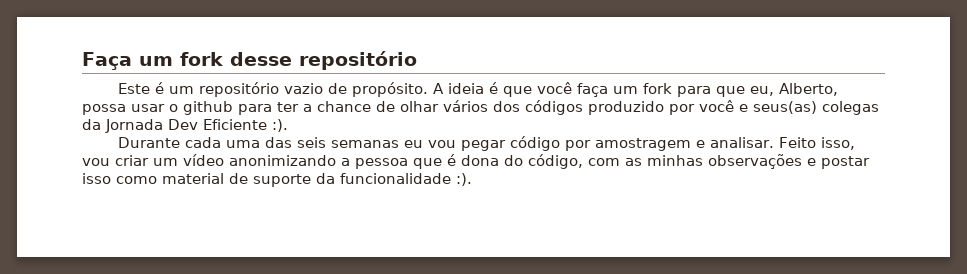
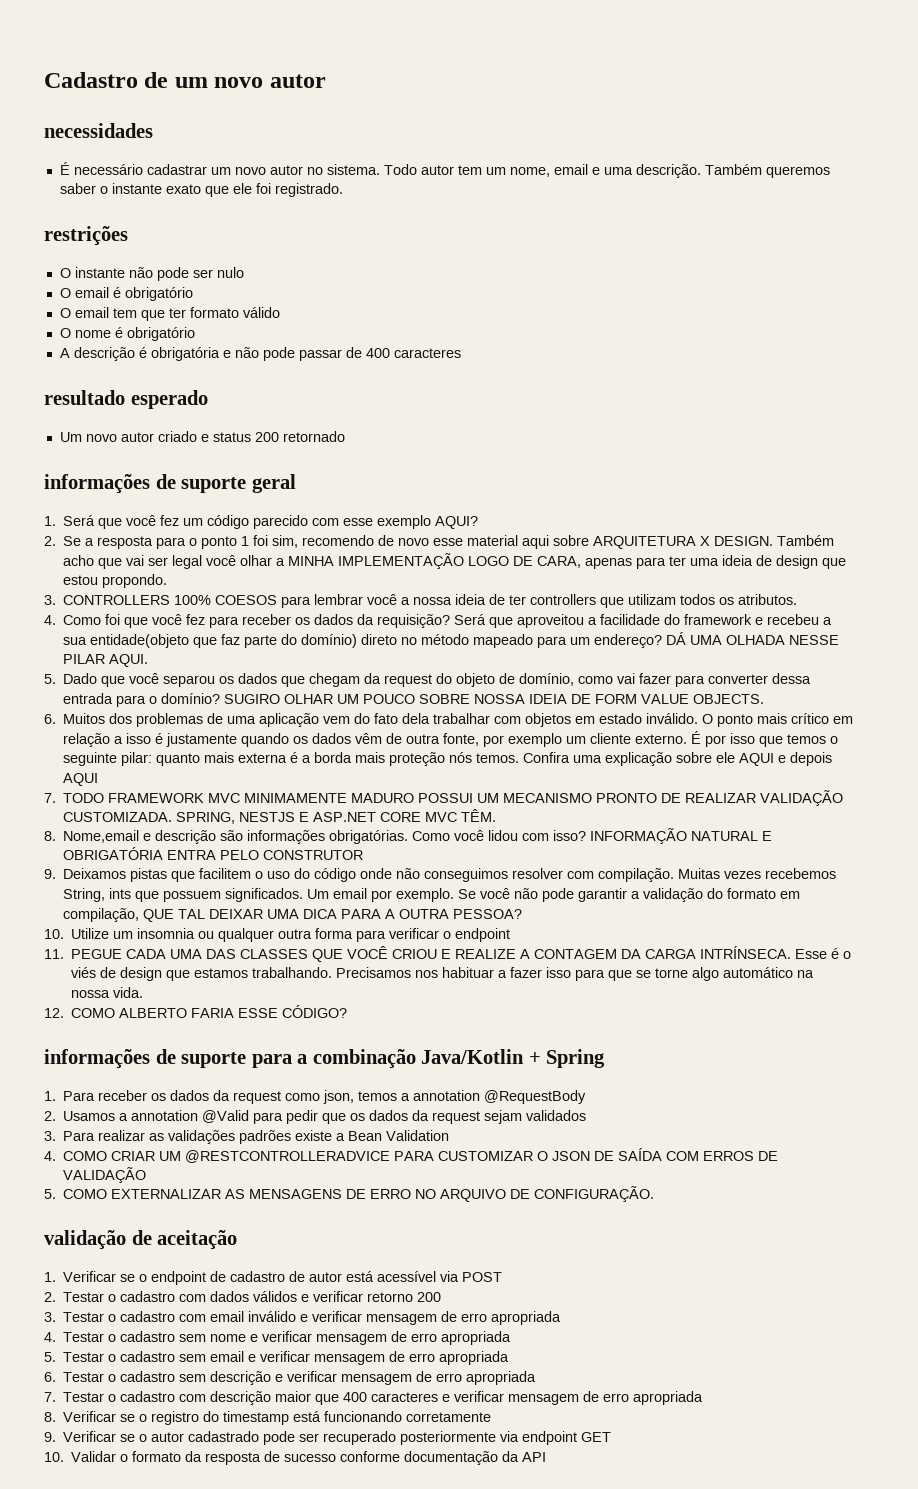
[82,51,417,70] [117,82,838,97] [82,100,879,115] [82,119,288,133] [117,136,855,151] [82,154,870,169] [82,173,472,187] Faça um fork desse repositório // Este é um repositório vazio de propósito. A ideia é que você faça um fork para que eu, Alberto, possa usar o github para ter a chance de olhar vários dos códigos produzido por você e seus(as) colegas da Jornada Dev Eficiente :). // Durante cada uma das seis semanas eu vou pegar código por amostragem e analisar. Feito isso, vou criar um vídeo anonimizando a pessoa que é dona do código, com as minhas observações e postar isso como material de suporte da funcionalidade :). -> [44,72,326,88] [44,123,153,138] [59,162,830,178] [59,183,343,197] [44,226,128,246] [59,267,244,281] [59,287,193,301] [59,307,280,321] [59,327,195,341] [59,347,461,361] [44,390,208,409] [59,431,345,442] [44,474,296,494] [44,515,479,529] [44,535,835,549] [63,553,847,569] [63,574,168,588] [44,594,798,608] [44,614,833,628] [63,632,840,648] [63,654,149,667] [44,673,812,687] [63,693,765,707] [44,713,854,727] [63,731,839,747] [63,752,833,766] [63,773,99,786] [44,790,844,806] [63,809,497,824] [44,828,773,844] [63,847,364,860] [44,868,837,882] [63,888,801,902] [63,908,523,922] [44,928,511,942] [44,946,852,962] [71,967,815,981] [71,987,144,998] [44,1005,348,1018] [44,1049,606,1069] [44,1090,587,1104] [44,1110,587,1124] [44,1130,450,1144] [44,1148,779,1163] [63,1167,147,1183] [44,1186,655,1202] [44,1230,238,1250] [44,1271,503,1285] [44,1291,442,1302] [44,1311,562,1325] [44,1331,512,1345] [44,1351,510,1365] [44,1371,537,1385] [44,1391,704,1405] [44,1411,492,1425] [44,1431,612,1445] [44,1451,547,1465] Cadastro de um novo autor // necessidades // É necessário cadastrar um novo autor no sistema. Todo autor tem um nome, email e uma descrição. Também queremos saber o instante exato que ele foi registrado. // restrições // O instante não pode ser nulo // O email é obrigatório // O email tem que ter formato válido // O nome é obrigatório // A descrição é obrigatória e não pode passar de 400 caracteres // resultado esperado // Um novo autor criado e status 200 retornado // informações de suporte geral // 1. Será que você fez um código parecido com esse exemplo AQUI? // 2. Se a resposta para o ponto 1 foi sim, recomendo de novo esse material aqui sobre ARQUITETURA X DESIGN. Também acho que vai ser legal você olhar a MINHA IMPLEMENTAÇÃO LOGO DE CARA, apenas para ter uma ideia de design que estou propondo. // 3. CONTROLLERS 100% COESOS para lembrar você a nossa ideia de ter controllers que utilizam todos os atributos. // 4. Como foi que você fez para receber os dados da requisição? Será que aproveitou a facilidade do framework e recebeu a sua entidade(objeto que faz parte do domínio) direto no método mapeado para um endereço? DÁ UMA OLHADA NESSE PILAR AQUI. // 5. Dado que você separou os dados que chegam da request do objeto de domínio, como vai fazer para converter dessa entrada para o domínio? SUGIRO OLHAR UM POUCO SOBRE NOSSA IDEIA DE FORM VALUE OBJECTS. // 6. Muitos dos problemas de uma aplicação vem do fato dela trabalhar com objetos em estado inválido. O ponto mais crítico em relação a isso é justamente quando os dados vêm de outra fonte, por exemplo um cliente externo. É por isso que temos o seguinte pilar: quanto mais externa é a borda mais proteção nós temos. Confira uma explicação sobre ele AQUI e depois AQUI // 7. TODO FRAMEWORK MVC MINIMAMENTE MADURO POSSUI UM MECANISMO PRONTO DE REALIZAR VALIDAÇÃO CUSTOMIZADA. SPRING, NESTJS E ASP.NET CORE MVC TÊM. // 8. Nome,email e descrição são informações obrigatórias. Como você lidou com isso? INFORMAÇÃO NATURAL E OBRIGATÓRIA ENTRA PELO CONSTRUTOR // 9. Deixamos pistas que facilitem o uso do código onde não conseguimos resolver com compilação. Muitas vezes recebemos String, ints que possuem significados. Um email por exemplo. Se você não pode garantir a validação do formato em compilação, QUE TAL DEIXAR UMA DICA PARA A OUTRA PESSOA? // 10. Utilize um insomnia ou qualquer outra forma para verificar o endpoint // 11. PEGUE CADA UMA DAS CLASSES QUE VOCÊ CRIOU E REALIZE A CONTAGEM DA CARGA INTRÍNSECA. Esse é o viés de design que estamos trabalhando. Precisamos nos habituar a fazer isso para que se torne algo automático na nossa vida. // 12. COMO ALBERTO FARIA ESSE CÓDIGO? // informações de suporte para a combinação Java/Kotlin + Spring // 1. Para receber os dados da request como json, temos a annotation @RequestBody // 2. Usamos a annotation @Valid para pedir que os dados da request sejam validados // 3. Para realizar as validações padrões existe a Bean Validation // 4. COMO CRIAR UM @RESTCONTROLLERADVICE PARA CUSTOMIZAR O JSON DE SAÍDA COM ERROS DE VALIDAÇÃO // 5. COMO EXTERNALIZAR AS MENSAGENS DE ERRO NO ARQUIVO DE CONFIGURAÇÃO. // validação de aceitação // 1. Verificar se o endpoint de cadastro de autor está acessível via POST // 2. Testar o cadastro com dados válidos e verificar retorno 200 // 3. Testar o cadastro com email inválido e verificar mensagem de erro apropriada // 4. Testar o cadastro sem nome e verificar mensagem de erro apropriada // 5. Testar o cadastro sem email e verificar mensagem de erro apropriada // 6. Testar o cadastro sem descrição e verificar mensagem de erro apropriada // 7. Testar o cadastro com descrição maior que 400 caracteres e verificar mensagem de erro apropriada // 8. Verificar se o registro do timestamp está funcionando corretamente // 9. Verificar se o autor cadastrado pode ser recuperado posteriormente via endpoint GET // 10. Validar o formato da resposta de sucesso conforme documentação da API

